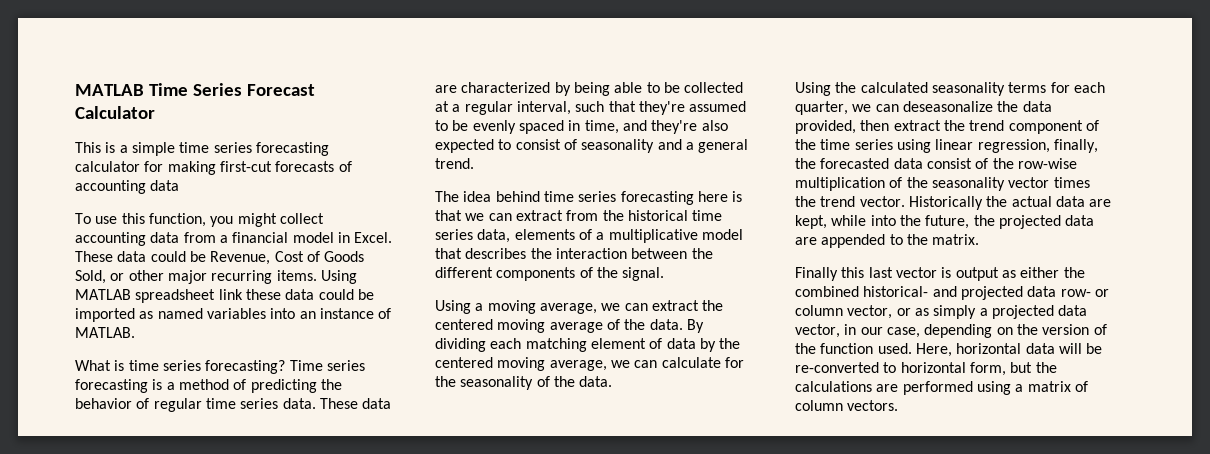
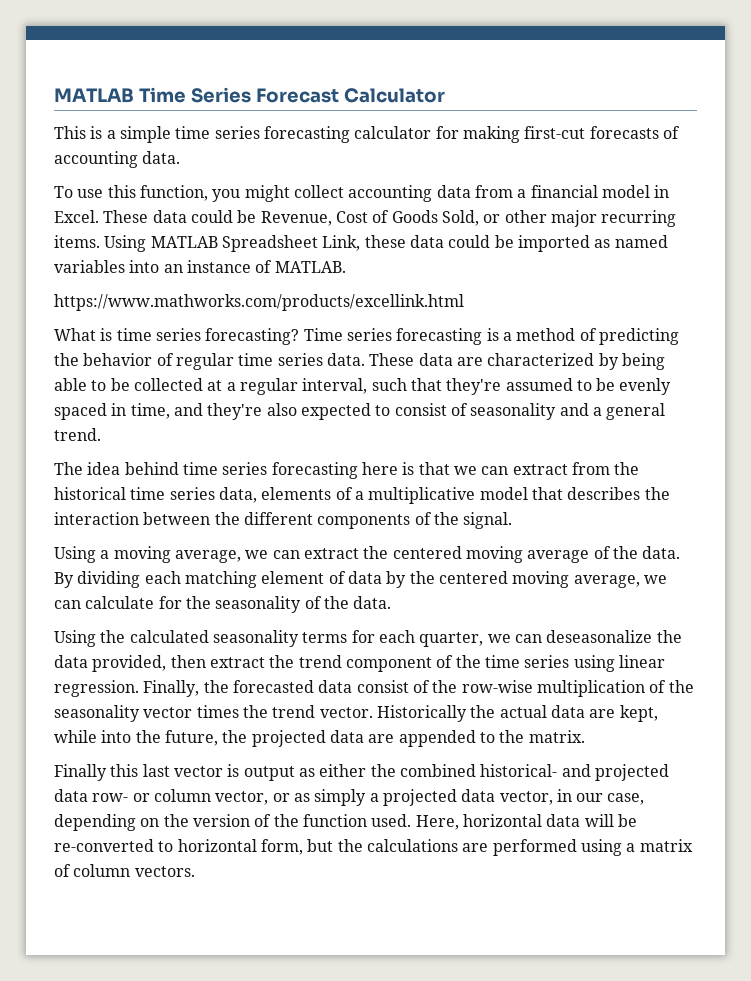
[150,180,180,191] data -> [142,151,181,164] data.
[135,289,243,303] spreadsheet link -> [221,235,361,252] Spreadsheet Link,
(135, 332) none -> [54,294,464,311] // https://www.mathworks.com/products/excellink.html
[977,139,1098,153] regression, finally, -> [54,680,200,697] regression. Finally,

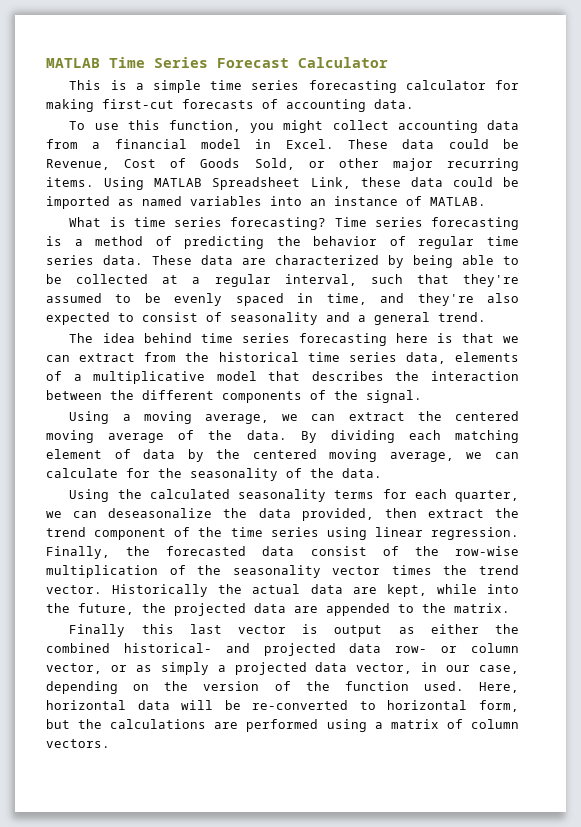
[54,294,464,311] // https://www.mathworks.com/products/excellink.html -> (486, 201) none

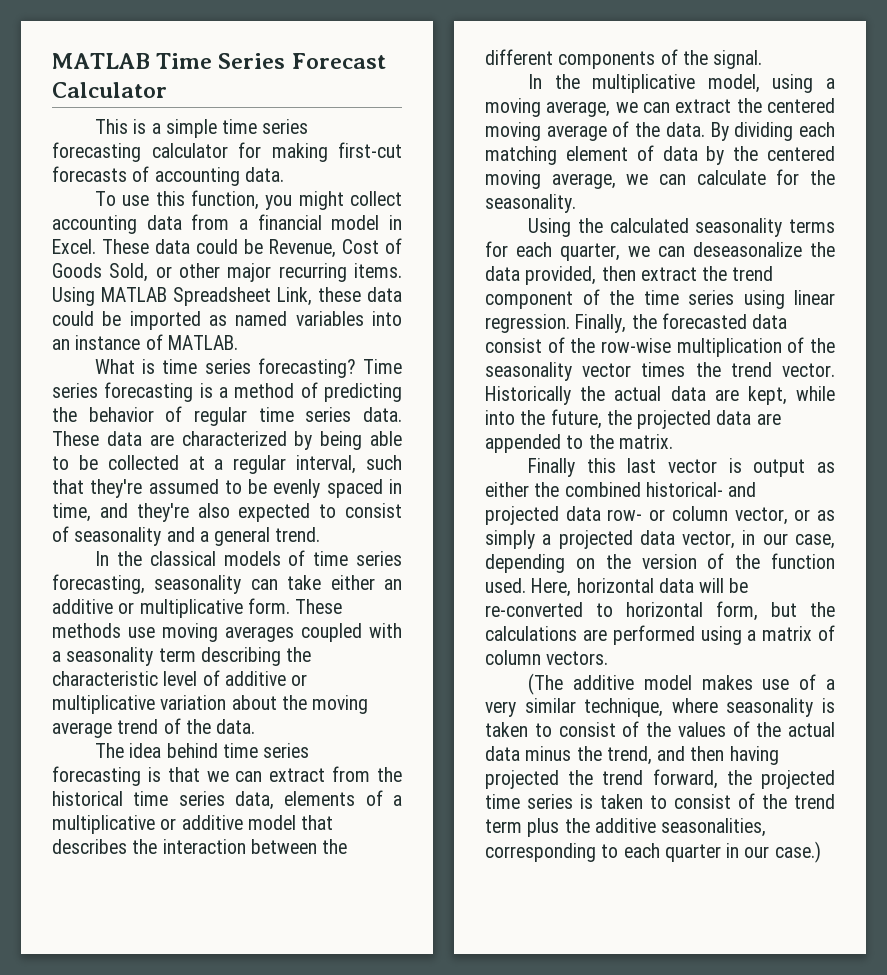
(486, 317) none -> [94,550,402,566] [52,574,402,594] [52,598,343,618] [52,623,402,642] [52,647,312,666] [52,670,308,686] [52,695,369,714] [52,718,256,738] // In the classical models of time series forecasting, seasonality can take either an additive or multiplicative form. These methods use moving averages coupled with a seasonality term describing the characteristic level of additive or multiplicative variation about the moving average trend of the data.
[395,333,428,343] here -> (141, 776) none
(206, 377) none -> [160,815,243,830] or additive
[69,411,110,424] Using -> [527,74,814,93] In the multiplicative model, using
[190,468,382,481] seasonality of the data. -> [485,194,576,213] seasonality.
(110, 743) none -> [527,673,835,695] [485,698,835,717] [485,721,835,737] [485,746,779,765] [485,769,835,789] [485,793,835,809] [485,818,767,837] [485,841,821,863] // (The additive model makes use of a very similar technique, where seasonality is taken to consist of the values of the actual data minus the trend, and then having projected the trend forward, the projected time series is taken to consist of the trend term plus the additive seasonalities, corresponding to each quarter in our case.)

